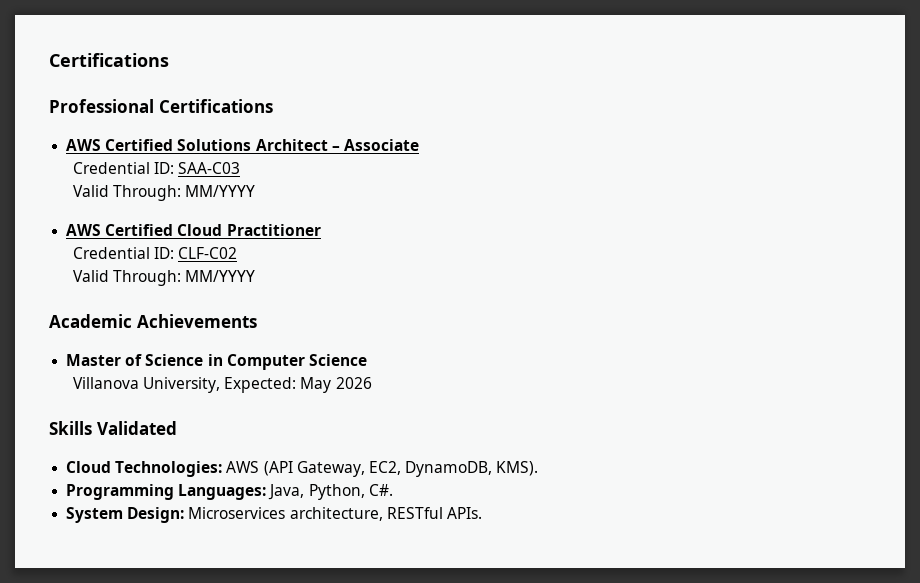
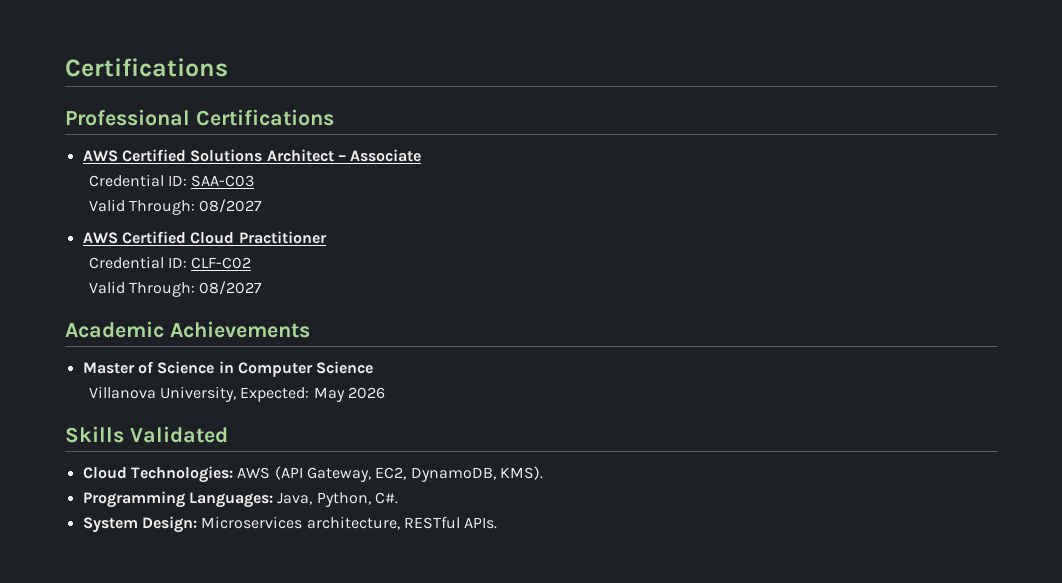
[185,185,256,197] MM/YYYY -> [199,199,263,213] 08/2027
[185,270,256,282] MM/YYYY -> [199,281,263,295] 08/2027

